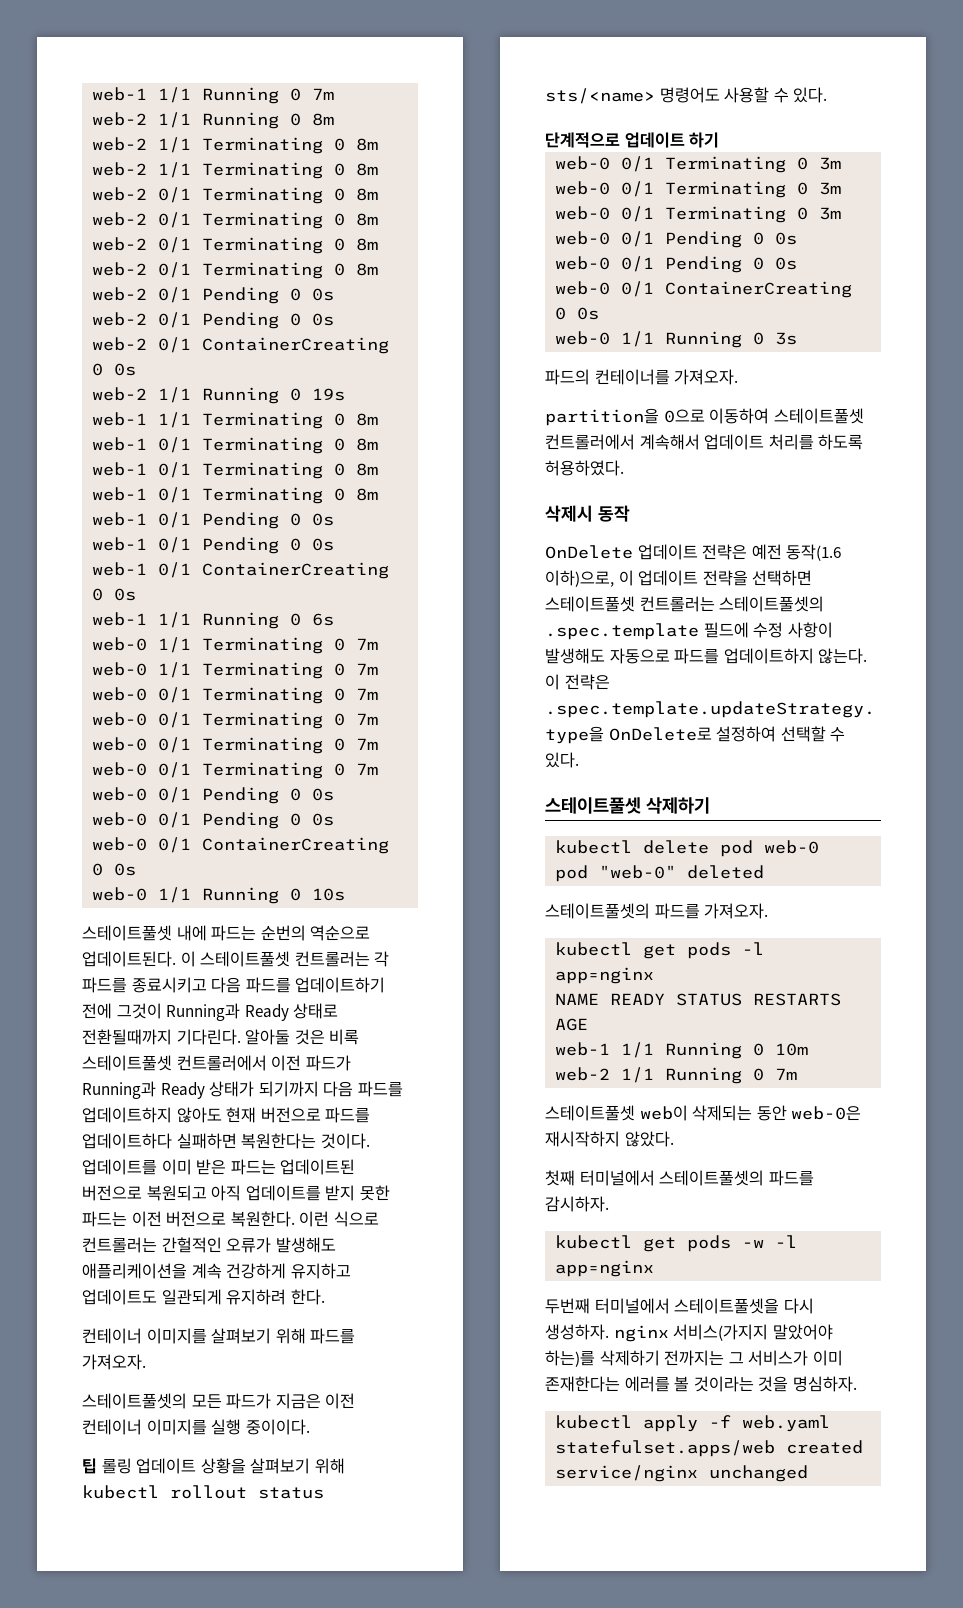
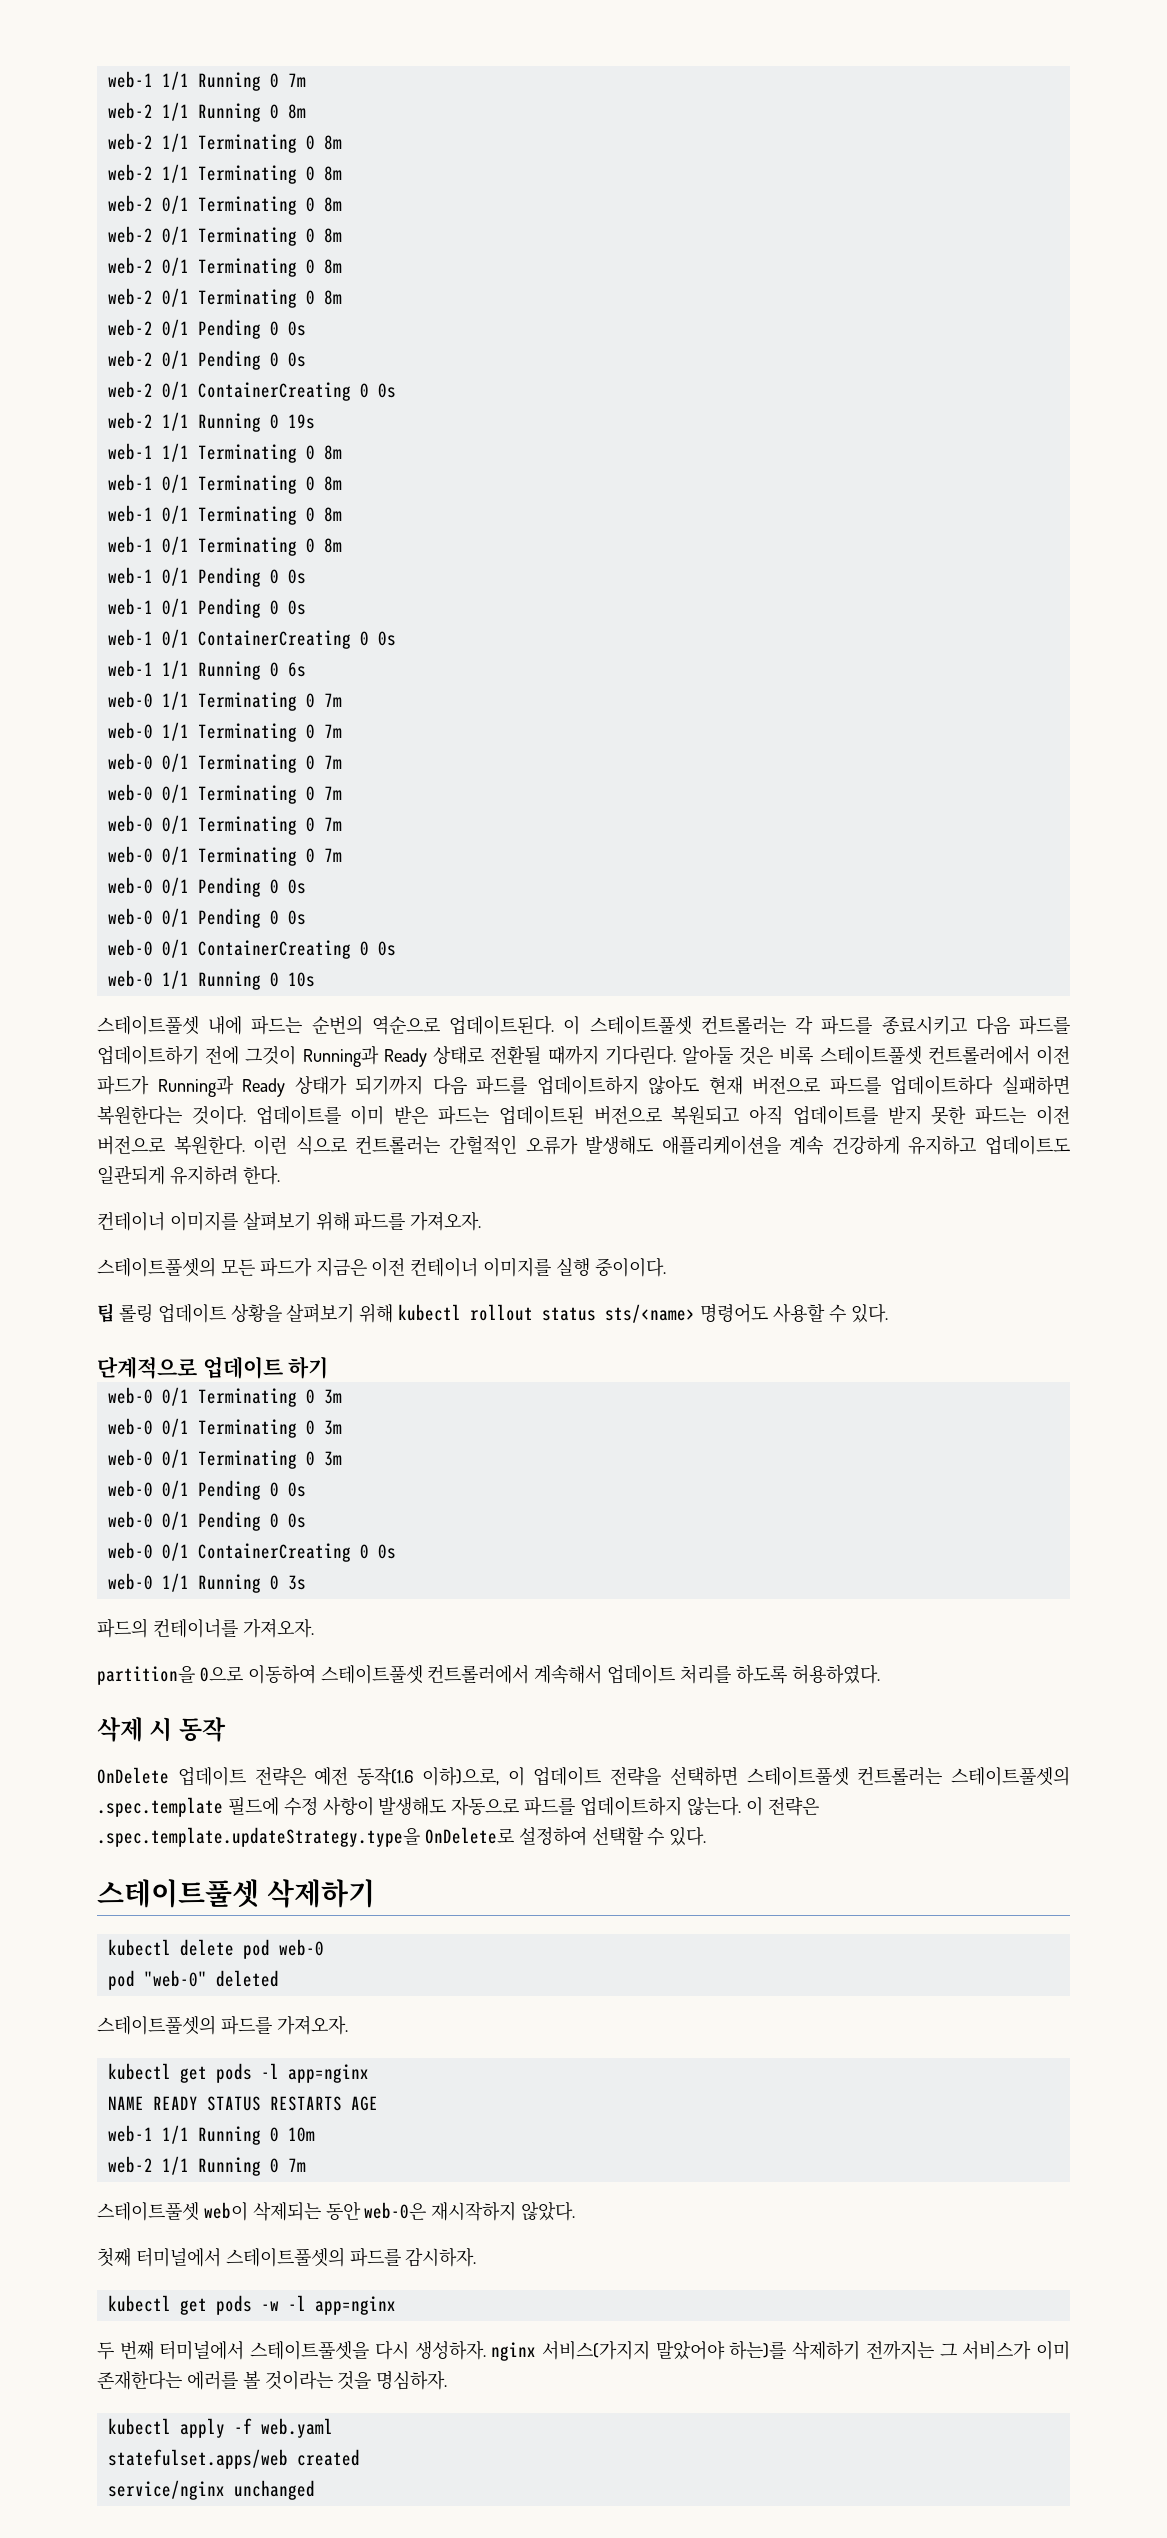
[82,1029,172,1045] 전환될때까지 -> [490,1045,599,1065] 전환될 때까지
[545,505,593,522] 삭제시 -> [97,1717,173,1742] 삭제 시
[545,1298,590,1314] 두번째 -> [97,2341,154,2360] 두 번째

